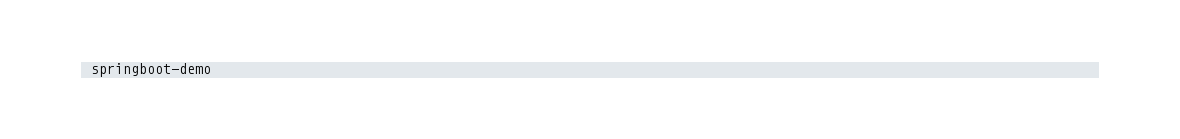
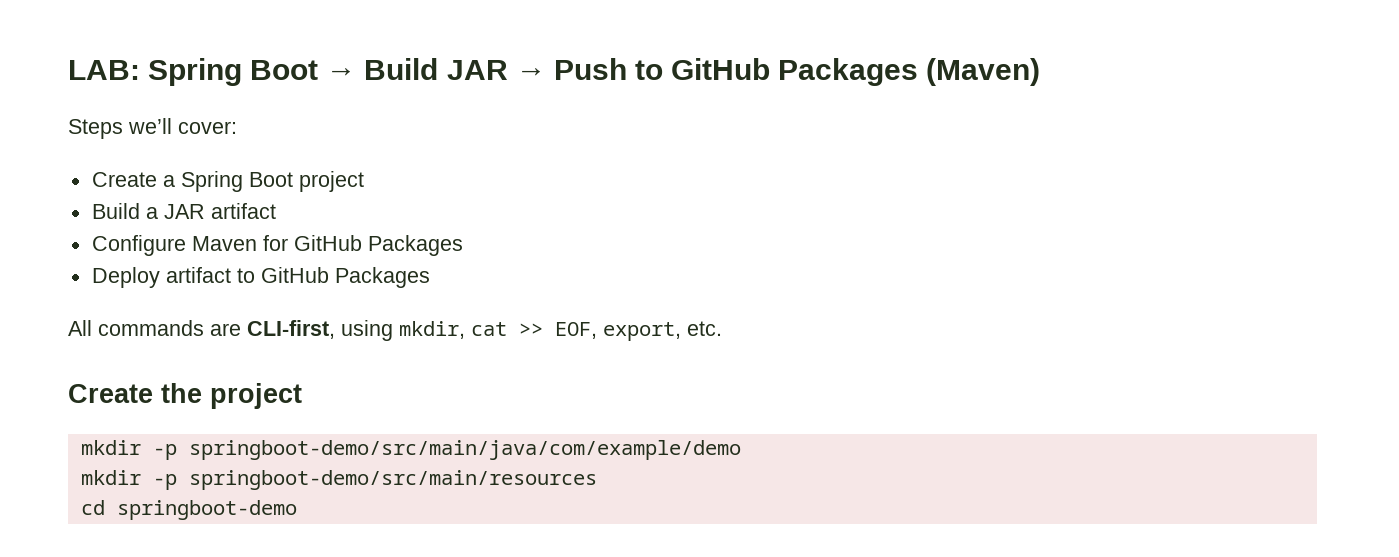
(91, 70) none -> [68,58,1041,86] [68,118,237,139] [91,171,364,192] [91,203,276,219] [91,235,463,256] [91,267,430,288] [68,320,722,341] [68,383,302,409] [80,440,741,460] [80,470,597,490] [80,500,105,515] LAB: Spring Boot → Build JAR → Push to GitHub Packages (Maven) // Steps we’ll cover: // Create a Spring Boot project // Build a JAR artifact // Configure Maven for GitHub Packages // Deploy artifact to GitHub Packages // All commands are CLI-first, using mkdir, cat >> EOF, export, etc. // Create the project // mkdir -p springboot-demo/src/main/java/com/example/demo // mkdir -p springboot-demo/src/main/resources // cd

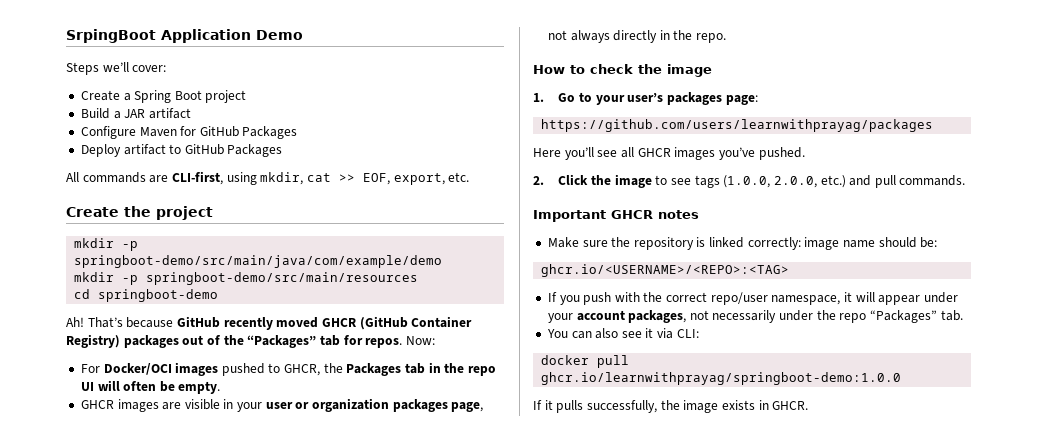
[68,58,1041,86] LAB: Spring Boot → Build JAR → Push to GitHub Packages (Maven) -> [66,29,303,43] SrpingBoot Application Demo
(297, 510) none -> [66,316,473,330] [66,334,435,348] [80,362,496,376] [80,380,221,394] [80,398,484,412] [547,30,727,43] [533,64,712,77] [533,92,758,105] [541,119,934,132] [533,147,805,160] [533,174,966,188] [533,210,699,222] [547,237,938,250] [541,264,790,277] [547,292,958,305] [547,310,963,323] [546,328,699,339] [541,355,630,368] [541,372,902,385] [533,400,809,413] // Ah! That’s because GitHub recently moved GHCR (GitHub Container Registry) packages out of the “Packages” tab for repos. Now: // For Docker/OCI images pushed to GHCR, the Packages tab in the repo UI will often be empty. // GHCR images are visible in your user or organization packages page, not always directly in the repo. // How to check the image // 1. Go to your user’s packages page: // https://github.com/users/learnwithprayag/packages // Here you’ll see all GHCR images you’ve pushed. // 2. Click the image to see tags (1.0.0, 2.0.0, etc.) and pull commands. // Important GHCR notes // Make sure the repository is linked correctly: image name should be: // ghcr.io/<USERNAME>/<REPO>:<TAG> // If you push with the correct repo/user namespace, it will appear under your account packages, not necessarily under the repo “Packages” tab. // You can also see it via CLI: // docker pull ghcr.io/learnwithprayag/springboot-demo:1.0.0 // If it pulls successfully, the image exists in GHCR.

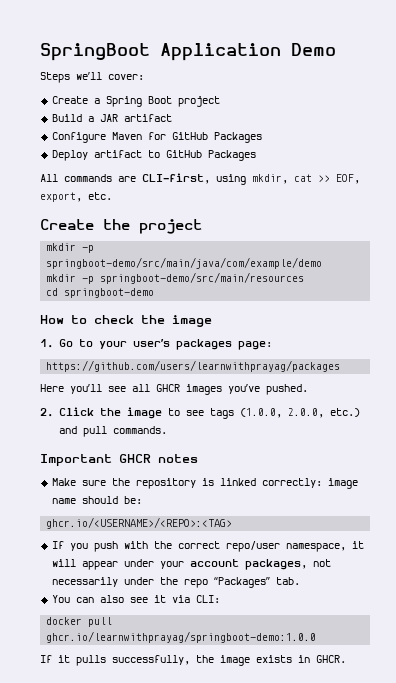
[66,29,156,43] SrpingBoot -> [40,43,150,61] SpringBoot
[66,316,473,330] [66,334,435,348] [80,362,496,376] [80,380,221,394] [80,398,484,412] [547,30,727,43] // Ah! That’s because GitHub recently moved GHCR (GitHub Container Registry) packages out of the “Packages” tab for repos. Now: // For Docker/OCI images pushed to GHCR, the Packages tab in the repo UI will often be empty. // GHCR images are visible in your user or organization packages page, not always directly in the repo. -> (155, 293) none

